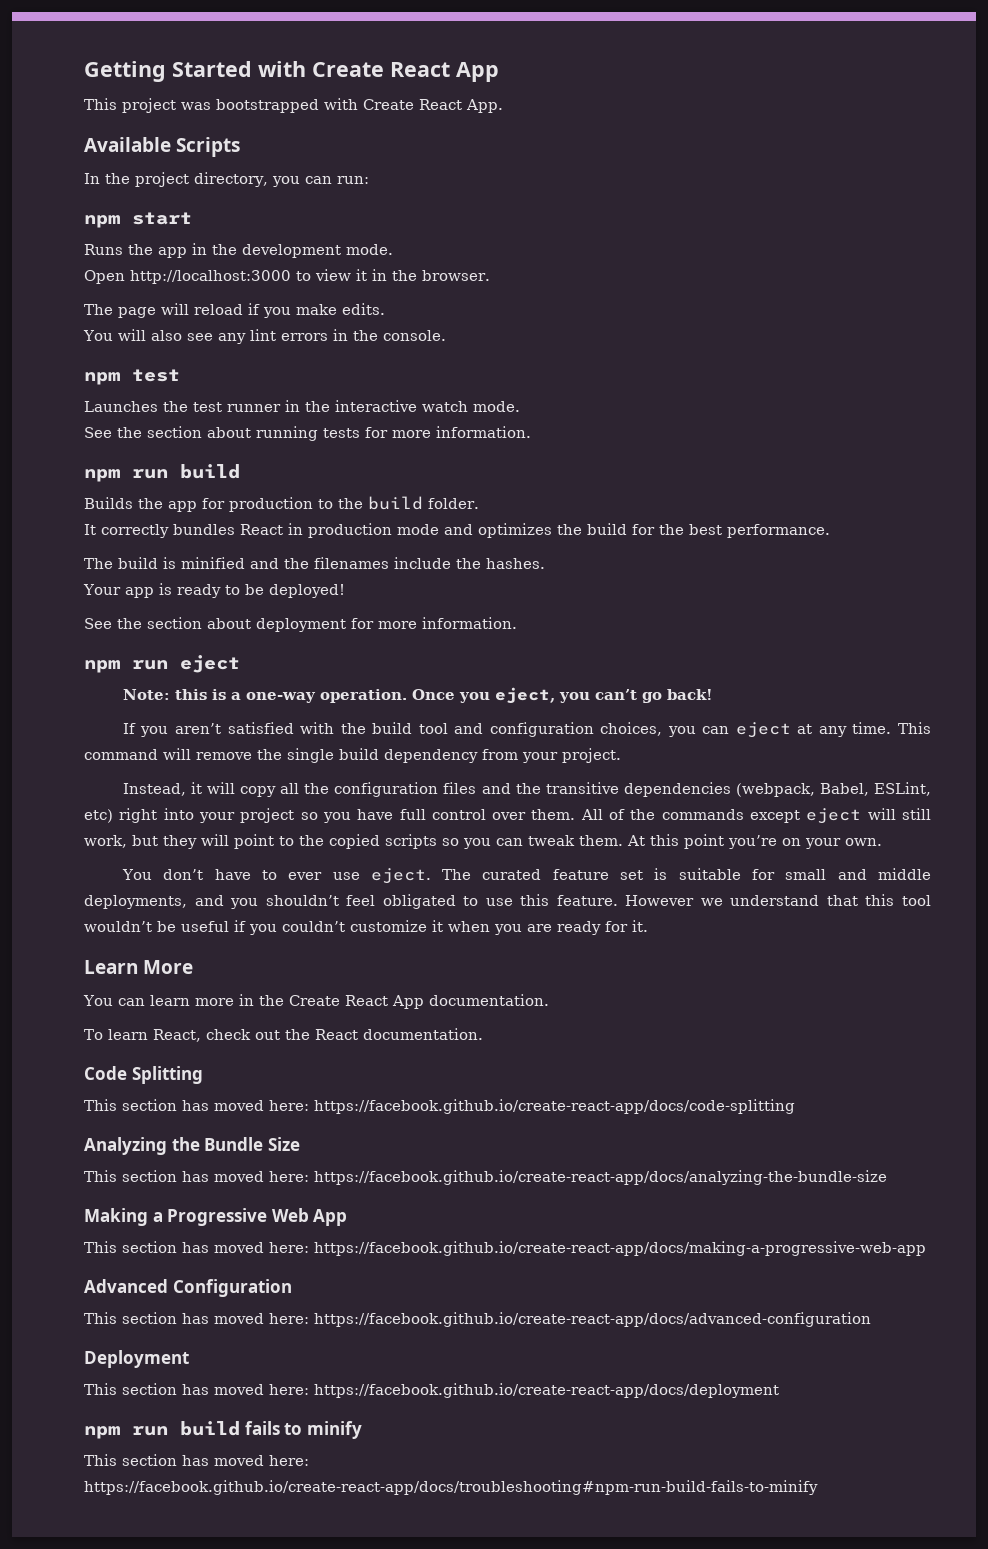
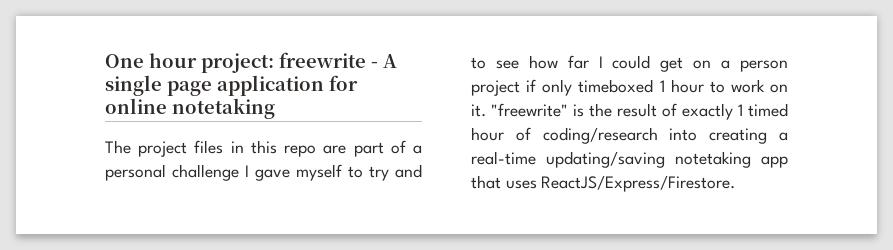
[84,61,499,82] [84,98,503,113] [84,137,241,157] [84,172,369,187] [84,212,192,228] [84,243,393,258] [84,269,490,284] [84,303,385,318] [83,329,446,344] [84,369,180,385] [84,400,520,412] [84,426,531,441] [84,464,240,482] [84,496,479,512] [84,523,830,538] [84,557,545,569] [83,583,345,598] [84,617,517,632] [84,655,240,673] [122,687,713,704] [122,722,932,738] [84,748,621,763] [122,782,931,797] [84,808,931,824] [84,834,882,849] [121,868,932,884] [84,894,931,909] [84,920,648,935] [84,960,194,974] [83,994,549,1009] [84,1028,483,1042] [84,1066,203,1084] [84,1099,795,1114] [84,1137,300,1155] [84,1170,887,1185] [84,1208,348,1226] [84,1241,926,1256] [84,1279,292,1297] [84,1312,871,1327] [84,1350,189,1368] [84,1383,779,1398] [84,1421,362,1439] [84,1454,309,1466] [84,1480,818,1495] Getting Started with Create React App // This project was bootstrapped with Create React App. // Available Scripts // In the project directory, you can run: // npm start // Runs the app in the development mode. // Open http://localhost:3000 to view it in the browser. // The page will reload if you make edits. // You will also see any lint errors in the console. // npm test // Launches the test runner in the interactive watch mode. // See the section about running tests for more information. // npm run build // Builds the app for production to the build folder. // It correctly bundles React in production mode and optimizes the build for the best performance. // The build is minified and the filenames include the hashes. // Your app is ready to be deployed! // See the section about deployment for more information. // npm run eject // Note: this is a one-way operation. Once you eject, you can’t go back! // If you aren’t satisfied with the build tool and configuration choices, you can eject at any time. This command will remove the single build dependency from your project. // Instead, it will copy all the configuration files and the transitive dependencies (webpack, Babel, ESLint, etc) right into your project so you have full control over them. All of the commands except eject will still work, but they will point to the copied scripts so you can tweak them. At this point you’re on your own. // You don’t have to ever use eject. The curated feature set is suitable for small and middle deployments, and you shouldn’t feel obligated to use this feature. However we understand that this tool wouldn’t be useful if you couldn’t customize it when you are ready for it. // Learn More // You can learn more in the Create React App documentation. // To learn React, check out the React documentation. // Code Splitting // This section has moved here: https://facebook.github.io/create-react-app/docs/code-splitting // Analyzing the Bundle Size // This section has moved here: https://facebook.github.io/create-react-app/docs/analyzing-the-bundle-size // Making a Progressive Web App // This section has moved here: https://facebook.github.io/create-react-app/docs/making-a-progressive-web-app // Advanced Configuration // This section has moved here: https://facebook.github.io/create-react-app/docs/advanced-configuration // Deployment // This section has moved here: https://facebook.github.io/create-react-app/docs/deployment // npm run build fails to minify // This section has moved here: https://facebook.github.io/create-react-app/docs/troubleshooting#npm-run-build-fails-to-minify -> [105,52,397,73] [105,75,358,96] [105,98,275,119] [105,140,422,157] [105,164,422,181] [471,55,788,72] [471,79,788,96] [471,103,788,120] [471,127,788,144] [471,151,788,168] [471,175,736,192] One hour project: freewrite - A single page application for online notetaking // The project files in this repo are part of a personal challenge I gave myself to try and to see how far I could get on a person project if only timeboxed 1 hour to work on it. "freewrite" is the result of exactly 1 timed hour of coding/research into creating a real-time updating/saving notetaking app that uses ReactJS/Express/Firestore.

